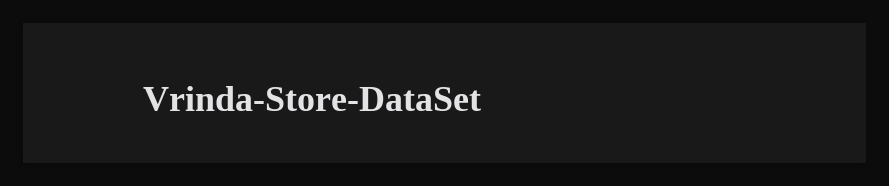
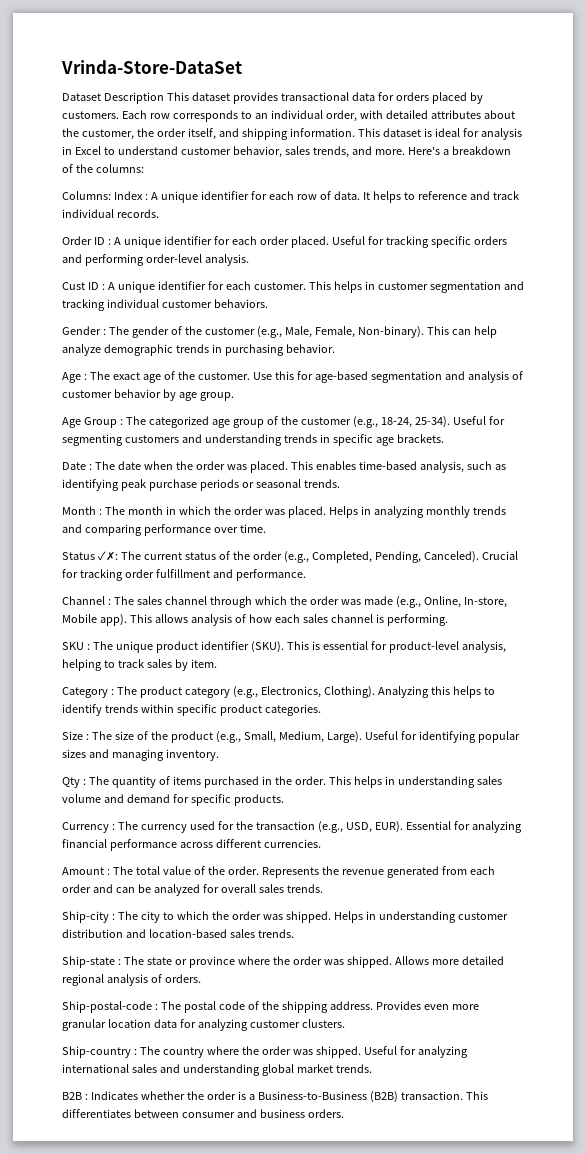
(481, 98) none -> [62,92,483,104] [62,110,515,122] [62,128,522,140] [62,146,511,158] [62,164,144,173] [62,191,519,203] [62,209,159,218] [62,236,507,248] [62,254,249,266] [62,281,524,293] [62,299,268,311] [62,326,497,338] [62,344,335,356] [62,371,523,383] [62,389,234,401] [62,416,505,428] [62,434,444,446] [62,461,506,473] [62,479,340,491] [62,506,506,518] [62,524,266,536] [62,551,518,563] [62,569,306,581] [62,596,507,608] [62,614,448,626] [62,641,506,653] [62,659,217,671] [62,686,495,698] [62,704,321,716] [62,731,520,743] [62,749,219,761] [62,776,502,788] [62,794,284,806] [62,821,522,833] [62,839,321,851] [62,866,495,878] [62,884,323,896] [62,911,508,923] [62,929,294,938] [62,956,504,968] [62,974,201,986] [62,1001,479,1013] [62,1019,345,1031] [62,1046,468,1058] [62,1064,372,1076] [62,1091,488,1103] [62,1109,344,1118] // Dataset Description This dataset provides transactional data for orders placed by customers. Each row corresponds to an individual order, with detailed attributes about the customer, the order itself, and shipping information. This dataset is ideal for analysis in Excel to understand customer behavior, sales trends, and more. Here's a breakdown of the columns: // Columns: Index : A unique identifier for each row of data. It helps to reference and track individual records. // Order ID : A unique identifier for each order placed. Useful for tracking specific orders and performing order-level analysis. // Cust ID : A unique identifier for each customer. This helps in customer segmentation and tracking individual customer behaviors. // Gender : The gender of the customer (e.g., Male, Female, Non-binary). This can help analyze demographic trends in purchasing behavior. // Age : The exact age of the customer. Use this for age-based segmentation and analysis of customer behavior by age group. // Age Group : The categorized age group of the customer (e.g., 18-24, 25-34). Useful for segmenting customers and understanding trends in specific age brackets. // Date : The date when the order was placed. This enables time-based analysis, such as identifying peak purchase periods or seasonal trends. // Month : The month in which the order was placed. Helps in analyzing monthly trends and comparing performance over time. // Status ✓✗: The current status of the order (e.g., Completed, Pending, Canceled). Crucial for tracking order fulfillment and performance. // Channel : The sales channel through which the order was made (e.g., Online, In-store, Mobile app). This allows analysis of how each sales channel is performing. // SKU : The unique product identifier (SKU). This is essential for product-level analysis, helping to track sales by item. // Category : The product category (e.g., Electronics, Clothing). Analyzing this helps to identify trends within specific product categories. // Size : The size of the product (e.g., Small, Medium, Large). Useful for identifying popular sizes and managing inventory. // Qty : The quantity of items purchased in the order. This helps in understanding sales volume and demand for specific products. // Currency : The currency used for the transaction (e.g., USD, EUR). Essential for analyzing financial performance across different currencies. // Amount : The total value of the order. Represents the revenue generated from each order and can be analyzed for overall sales trends. // Ship-city : The city to which the order was shipped. Helps in understanding customer distribution and location-based sales trends. // Ship-state : The state or province where the order was shipped. Allows more detailed regional analysis of orders. // Ship-postal-code : The postal code of the shipping address. Provides even more granular location data for analyzing customer clusters. // Ship-country : The country where the order was shipped. Useful for analyzing international sales and understanding global market trends. // B2B : Indicates whether the order is a Business-to-Business (B2B) transaction. This differentiates between consumer and business orders.

